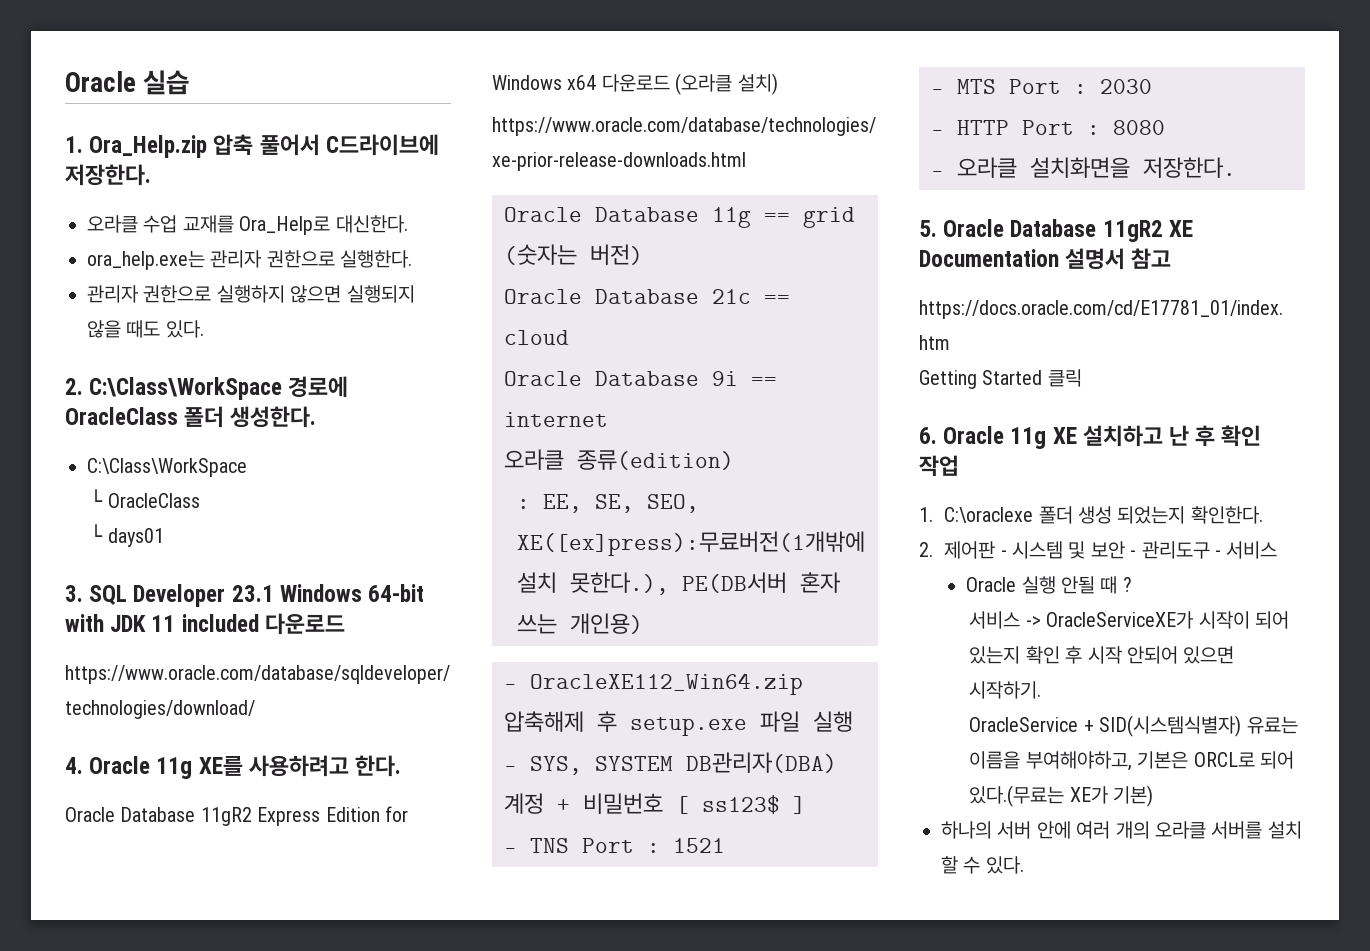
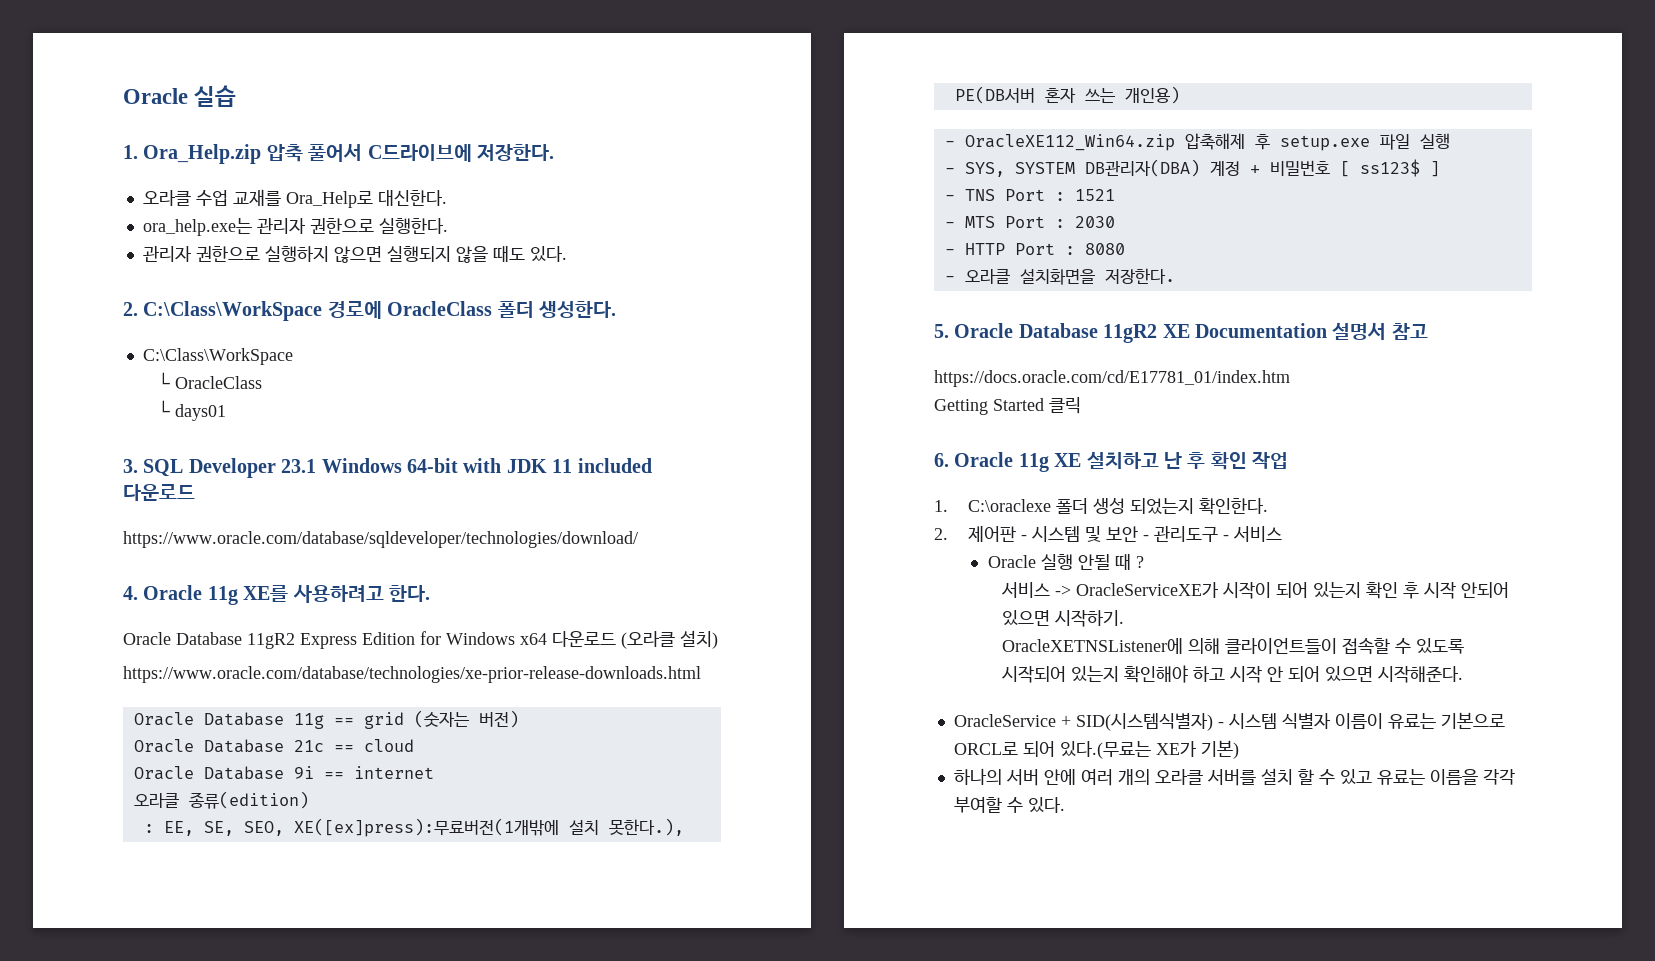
[969,715,1298,737] [969,751,1189,771] OracleService + SID(시스템식별자) 유료는 이름을 부여해야하고, 기본은 -> [1001,638,1464,655] [1001,665,1463,683] [953,712,1505,731] OracleXETNSListener에 의해 클라이언트들이 접속할 수 있도록 시작되어 있는지 확인해야 하고 시작 안 되어 있으면 시작해준다. // OracleService + SID(시스템식별자) - 시스템 식별자 이름이 유료는 기본으로
(981, 865) none -> [1339,769,1515,785] [953,797,1023,813] 있고 유료는 이름을 각각 부여할 수

